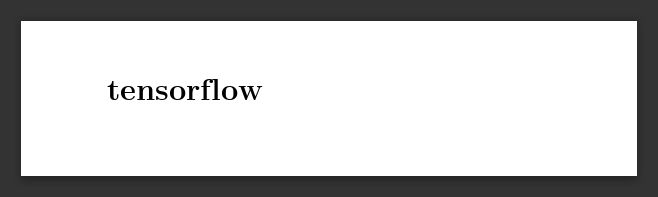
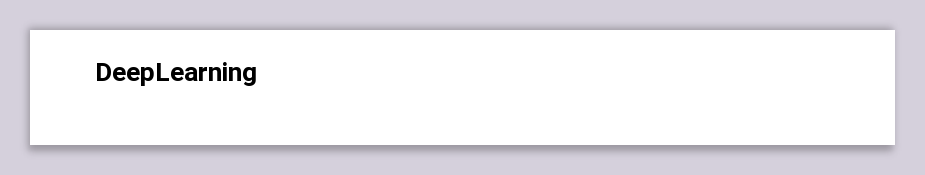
[107,79,263,100] tensorflow -> [95,62,257,86] DeepLearning

